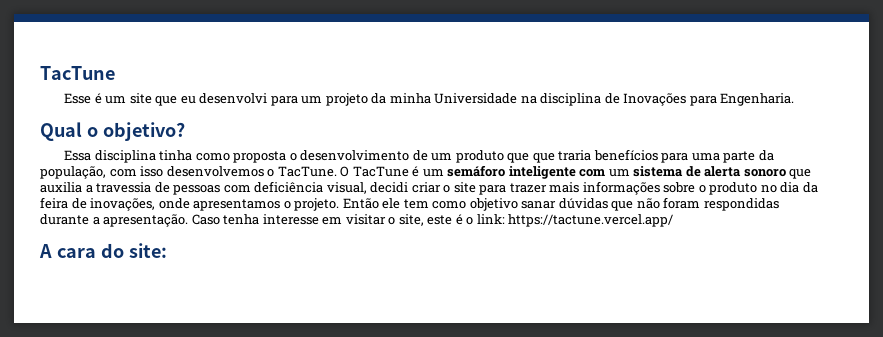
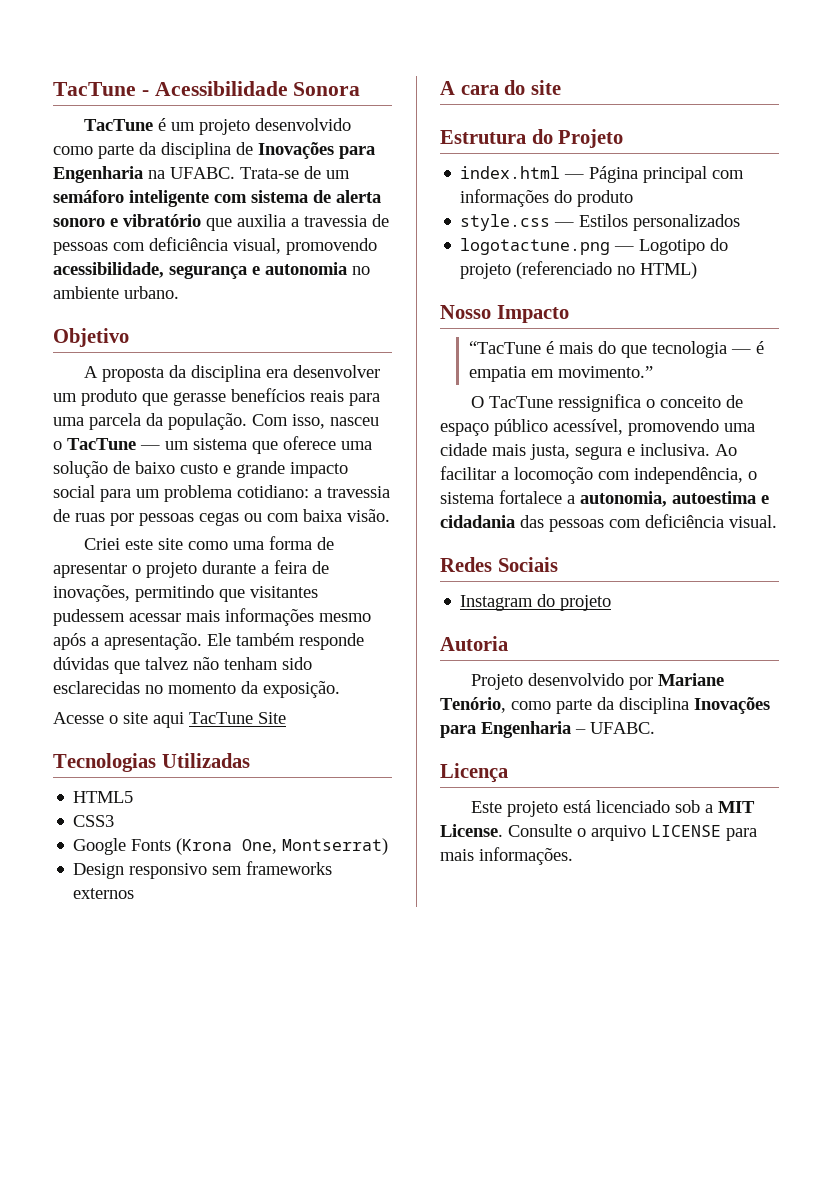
[40,66,115,80] [64,93,795,106] [40,122,185,141] [64,149,774,163] [40,166,420,179] TacTune // Esse é um site que eu desenvolvi para um projeto da minha Universidade na disciplina de Inovações para Engenharia. // Qual o objetivo? // Essa disciplina tinha como proposta o desenvolvimento de um produto que que traria benefícios para uma parte da população, com isso desenvolvemos o TacTune. O TacTune é -> [53,81,361,96] [84,118,352,135] [53,142,375,159] [53,166,321,183] TacTune - Acessibilidade Sonora // TacTune é um projeto desenvolvido como parte da disciplina de Inovações para Engenharia na UFABC. Trata-se de
[608,169,630,177] um -> (247, 198) none
(786, 173) none -> [110,214,201,227] e vibratório
[370,181,818,195] [40,197,779,211] [40,214,674,227] [39,243,167,258] decidi criar o site para trazer mais informações sobre o produto no dia da feira de inovações, onde apresentamos o projeto. Então ele tem como objetivo sanar dúvidas que não foram respondidas durante a apresentação. Caso tenha interesse em visitar o site, este é o link: https://tactune.vercel.app/ // A cara do site: -> [286,238,377,255] [53,262,370,279] [53,286,179,299] [53,328,129,347] [84,365,381,382] [53,388,380,406] [53,413,379,430] [53,436,372,454] [53,461,348,478] [53,485,390,502] [53,509,390,526] [84,536,335,550] [53,560,329,578] [53,585,318,602] [53,608,371,626] [53,633,364,650] [53,657,312,674] [53,681,340,698] [53,712,286,728] [53,753,250,772] [73,791,134,803] [73,815,115,827] [73,838,389,855] [73,861,333,879] [73,888,135,899] [440,80,561,95] [440,129,624,148] [460,166,745,183] [460,189,634,207] [460,214,741,231] [460,238,729,255] [460,261,698,279] [440,305,569,323] [468,341,764,358] [468,366,653,382] [471,394,744,412] [440,419,755,436] [440,443,737,460] [440,466,757,484] [440,490,769,507] [440,514,777,532] [440,557,558,572] [460,594,612,611] [440,636,508,651] [471,673,725,690] [440,697,770,714] [440,721,655,738] [440,763,508,783] [471,800,756,817] [440,824,757,841] [440,847,573,865] promovendo acessibilidade, segurança e autonomia no ambiente urbano. // Objetivo // A proposta da disciplina era desenvolver um produto que gerasse benefícios reais para uma parcela da população. Com isso, nasceu o TacTune — um sistema que oferece uma solução de baixo custo e grande impacto social para um problema cotidiano: a travessia de ruas por pessoas cegas ou com baixa visão. // Criei este site como uma forma de apresentar o projeto durante a feira de inovações, permitindo que visitantes pudessem acessar mais informações mesmo após a apresentação. Ele também responde dúvidas que talvez não tenham sido esclarecidas no momento da exposição. // Acesse o site aqui TacTune Site // Tecnologias Utilizadas // HTML5 // CSS3 // Google Fonts (Krona One, Montserrat) // Design responsivo sem frameworks externos // A cara do site // Estrutura do Projeto // index.html — Página principal com informações do produto // style.css — Estilos personalizados // logotactune.png — Logotipo do projeto (referenciado no HTML) // Nosso Impacto // “TacTune é mais do que tecnologia — é empatia em movimento.” // O TacTune ressignifica o conceito de espaço público acessível, promovendo uma cidade mais justa, segura e inclusiva. Ao facilitar a locomoção com independência, o sistema fortalece a autonomia, autoestima e cidadania das pessoas com deficiência visual. // Redes Sociais // Instagram do projeto // Autoria // Projeto desenvolvido por Mariane Tenório, como parte da disciplina Inovações para Engenharia – UFABC. // Licença // Este projeto está licenciado sob a MIT License. Consulte o arquivo LICENSE para mais informações.

